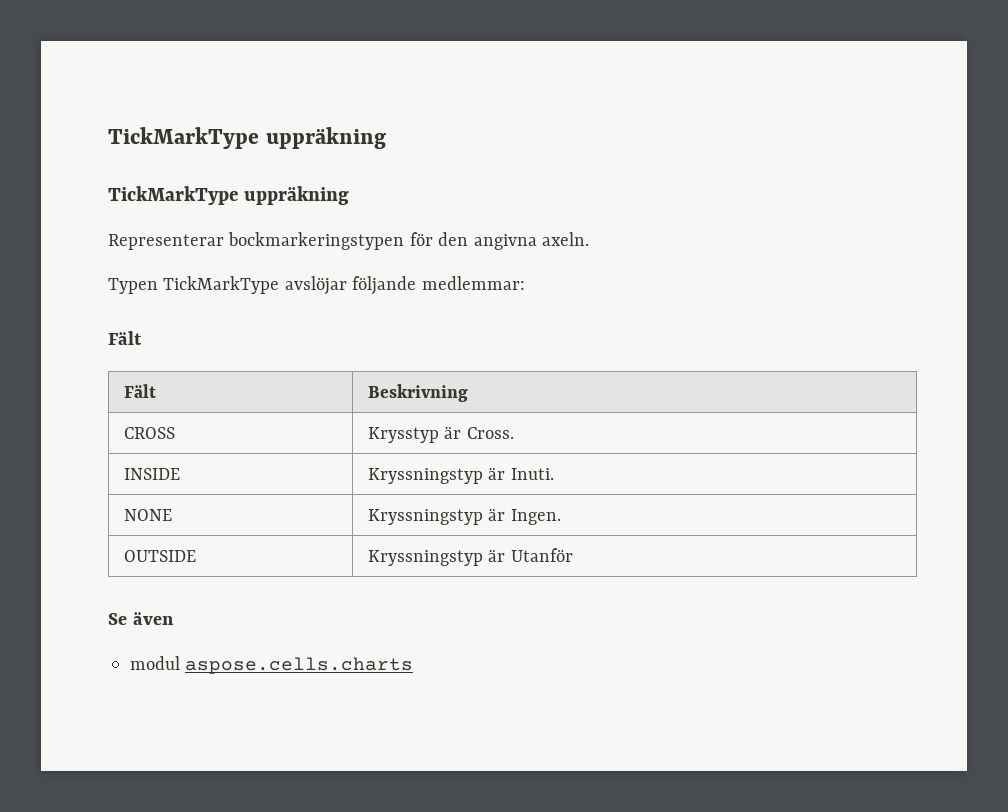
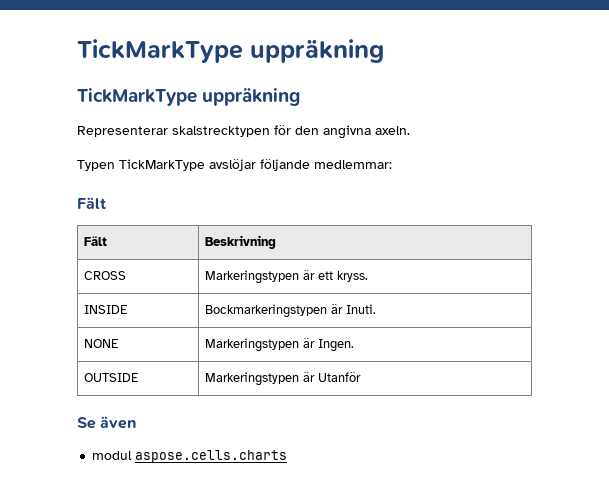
[228,232,405,250] bockmarkeringstypen -> [172,126,270,137] skalstrecktypen
[367,426,514,443] Krysstyp är Cross. -> [204,270,368,284] Markeringstypen är ett kryss.
[367,468,483,484] Kryssningstyp -> [204,304,327,318] Bockmarkeringstypen
[367,509,483,525] Kryssningstyp -> [204,338,299,352] Markeringstypen
[367,550,483,566] Kryssningstyp -> [204,372,299,386] Markeringstypen

